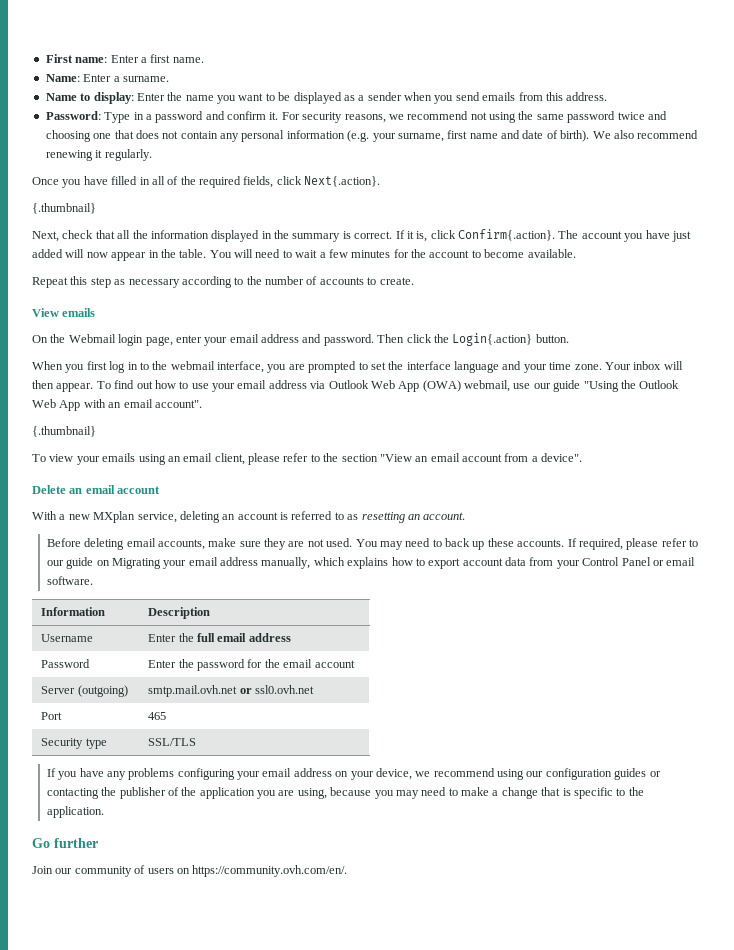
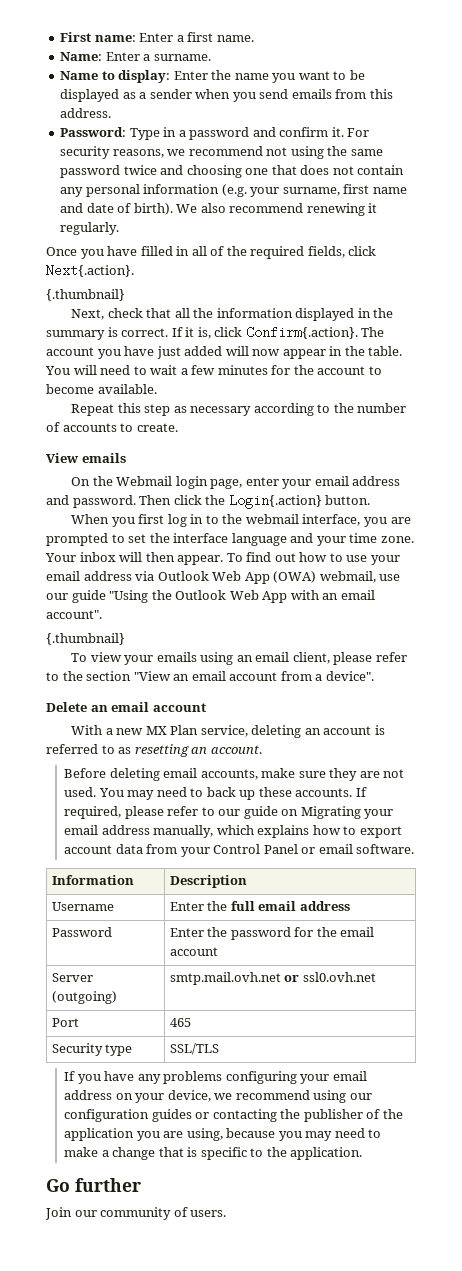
[93,511,136,523] MXplan -> [145,725,199,735] MX Plan
[147,865,348,877] users on https://community.ovh.com/en/. -> [190,1210,227,1217] users.

